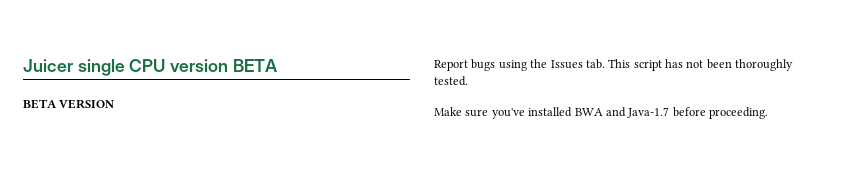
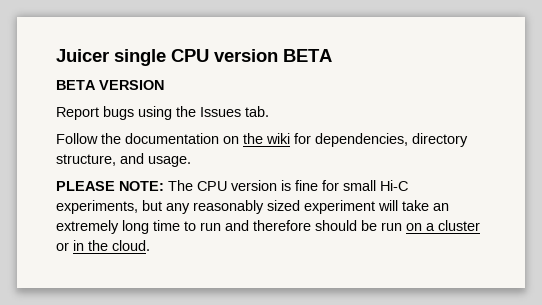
[608,59,794,71] [434,76,468,86] [434,107,768,119] This script has not been thoroughly tested. // Make sure you've installed BWA and Java-1.7 before proceeding. -> [56,133,468,147] [56,153,191,167] [56,180,408,191] [56,200,449,214] [56,220,480,234] [56,240,150,251] // Follow the documentation on the wiki for dependencies, directory structure, and usage. // PLEASE NOTE: The CPU version is fine for small Hi-C experiments, but any reasonably sized experiment will take an extremely long time to run and therefore should be run on a cluster or in the cloud.

